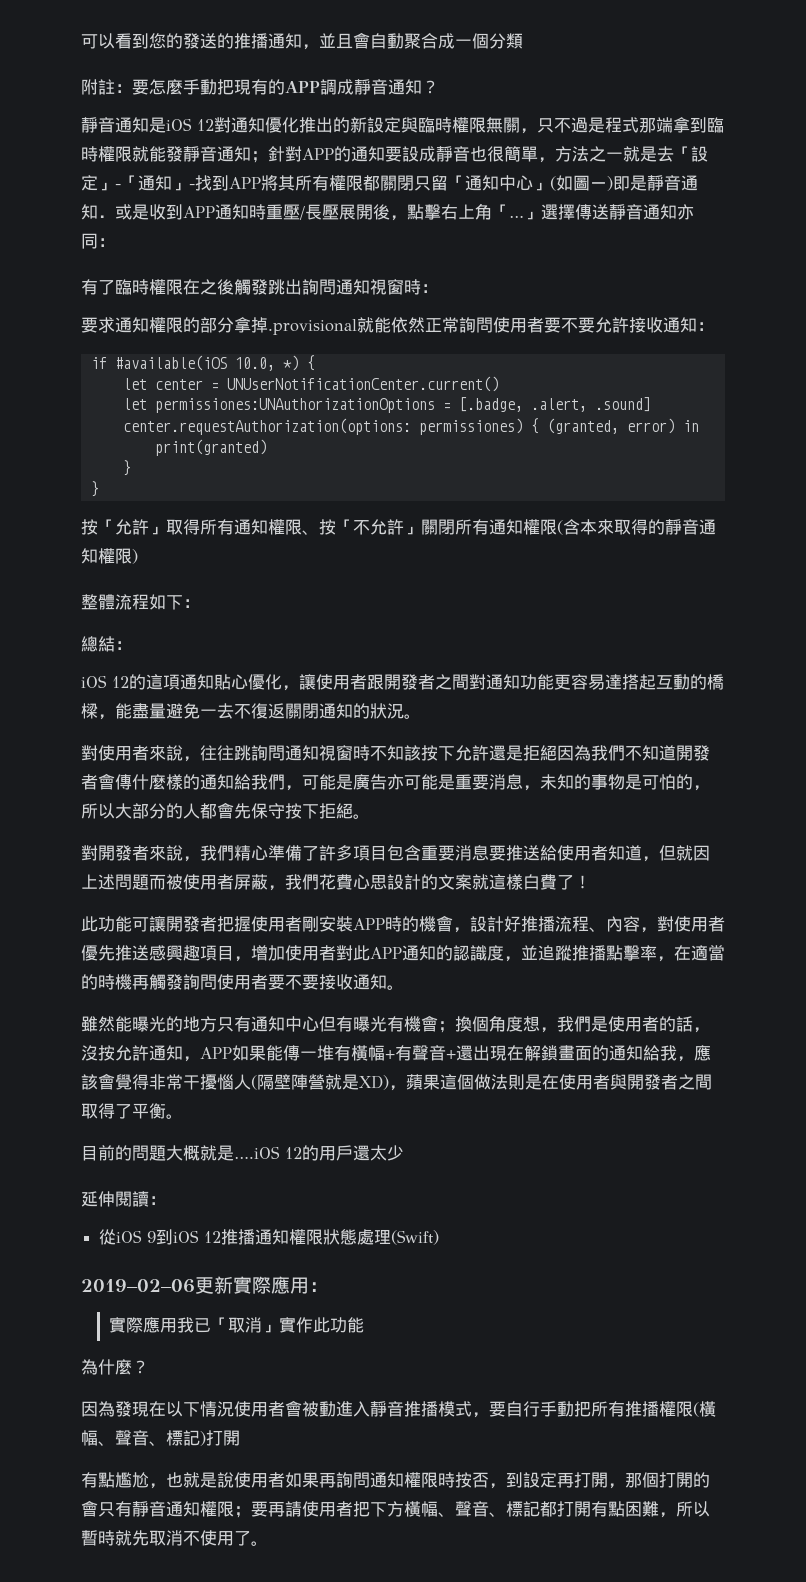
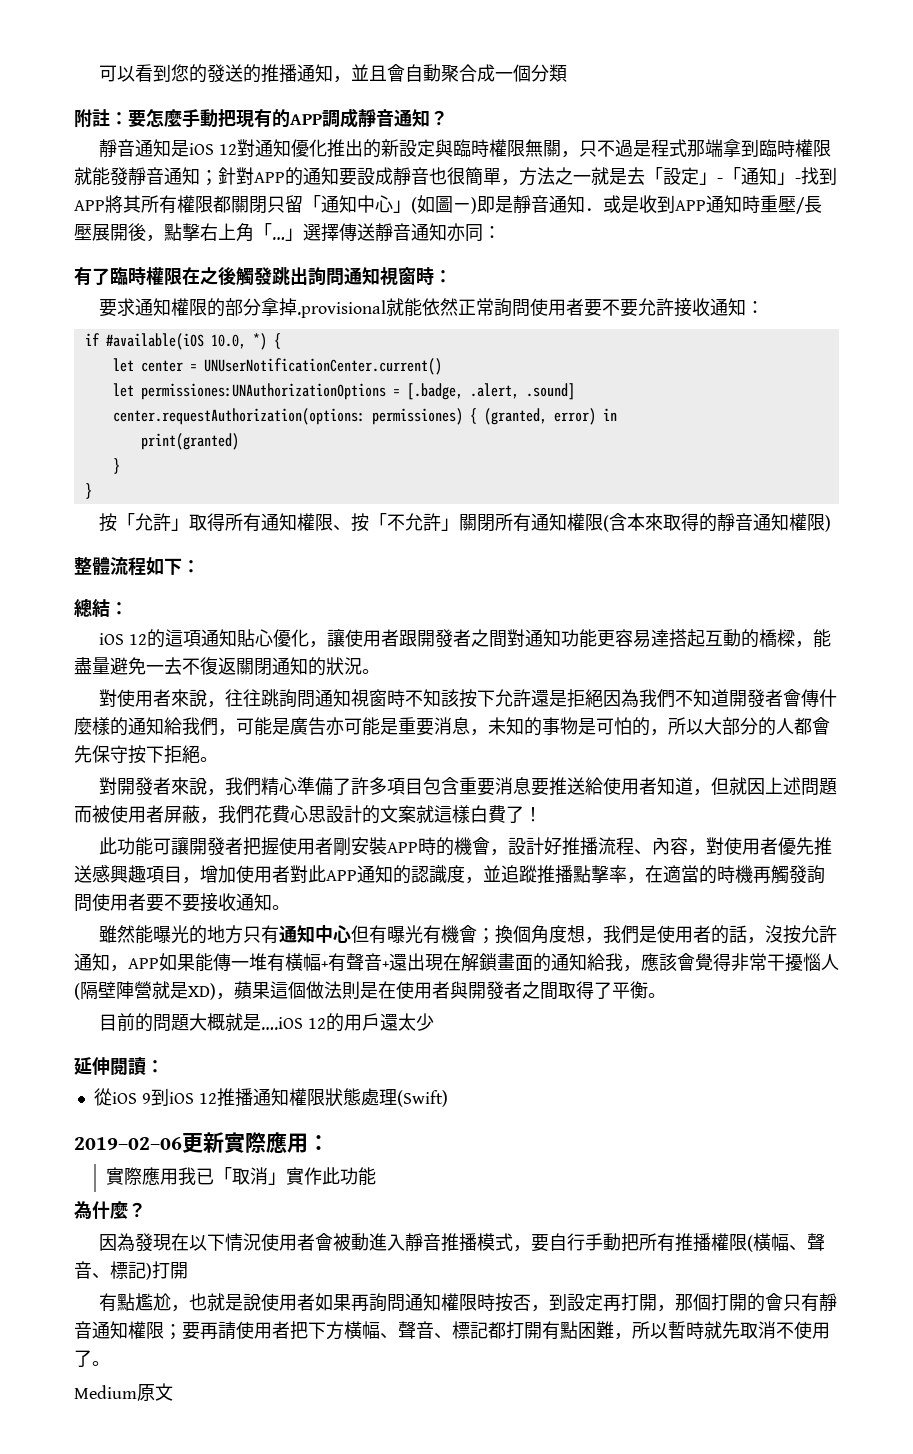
(268, 1543) none -> [74,1383,173,1401] // Medium原文

